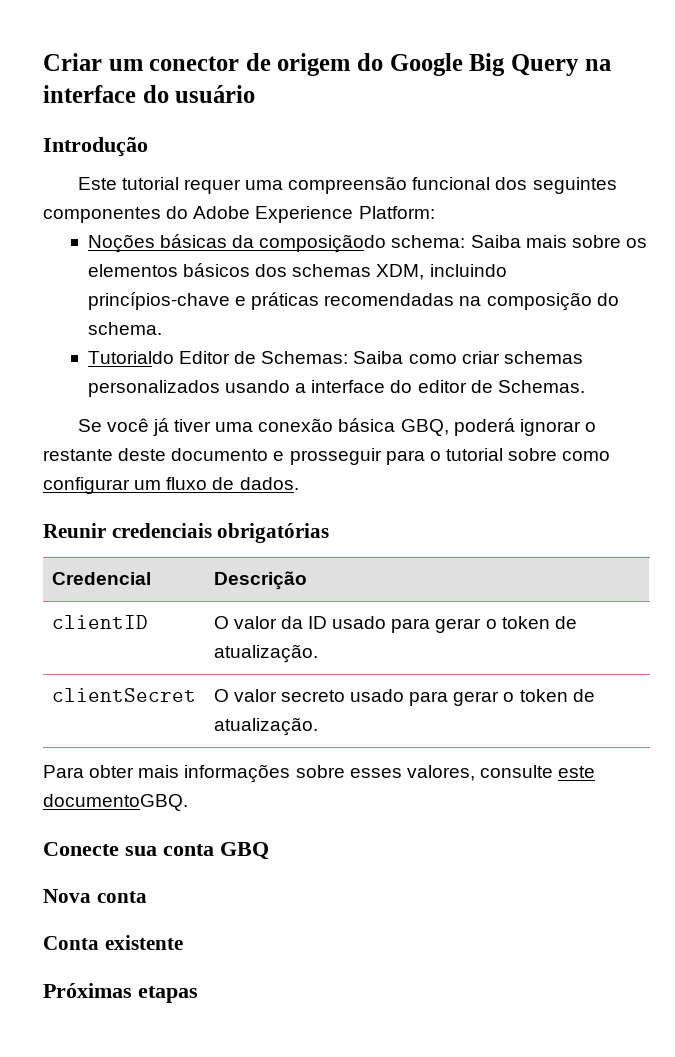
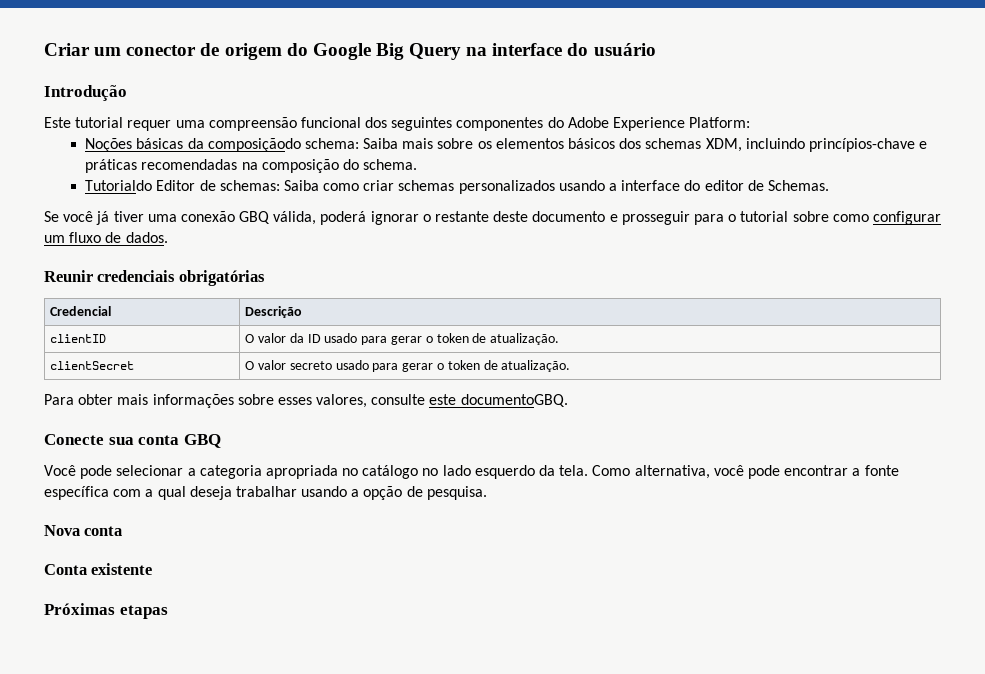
[261,351,349,364] Schemas: -> [219,180,280,191] schemas:
[338,418,449,436] básica GBQ, -> [239,211,317,225] GBQ válida,
(269, 851) none -> [44,465,899,479] [44,486,487,500] // Você pode selecionar a categoria apropriada no catálogo no lado esquerdo da tela. Como alternativa, você pode encontrar a fonte específica com a qual deseja trabalhar usando a opção de pesquisa.

